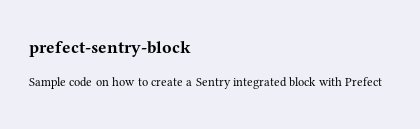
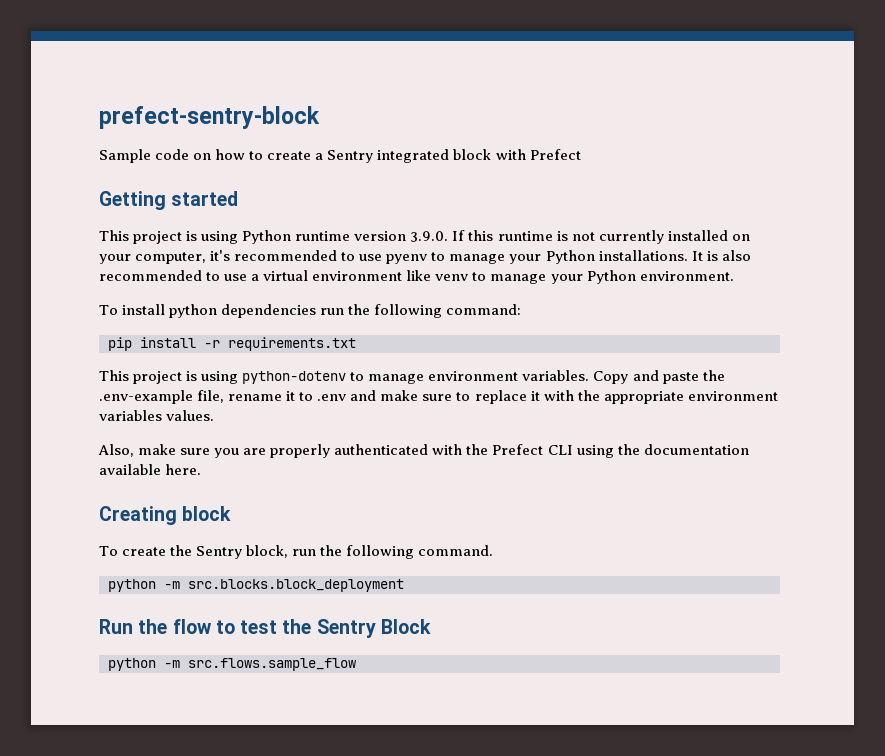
(383, 81) none -> [99,191,239,210] [99,230,750,244] [99,250,751,264] [99,270,734,284] [99,304,522,318] [108,337,356,351] [99,370,725,384] [99,390,778,404] [99,410,215,421] [98,444,749,458] [99,464,202,475] [99,506,232,525] [99,545,494,559] [108,579,404,592] [99,619,431,638] [108,658,356,671] // Getting started // This project is using Python runtime version 3.9.0. If this runtime is not currently installed on your computer, it's recommended to use pyenv to manage your Python installations. It is also recommended to use a virtual environment like venv to manage your Python environment. // To install python dependencies run the following command: // pip install -r requirements.txt // This project is using python-dotenv to manage environment variables. Copy and paste the .env-example file, rename it to .env and make sure to replace it with the appropriate environment variables values. // Also, make sure you are properly authenticated with the Prefect CLI using the documentation available here. // Creating block // To create the Sentry block, run the following command. // python -m src.blocks.block_deployment // Run the flow to test the Sentry Block // python -m src.flows.sample_flow

